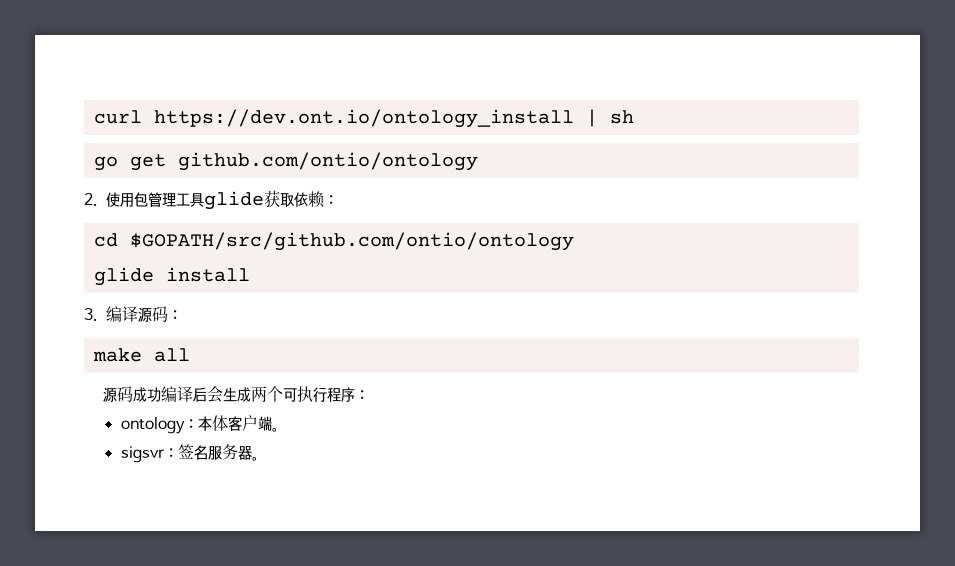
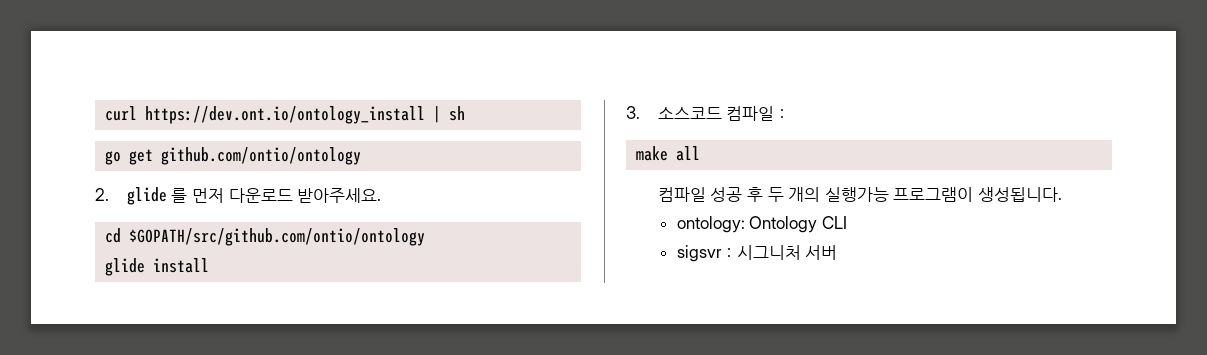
[106,190,338,210] 使用包管理工具glide获取依赖： -> [126,187,382,205] glide 를 먼저 다운로드 받아주세요.
[106,306,168,322] 编译源码 -> [657,106,775,121] 소스코드 컴파일
[103,386,370,403] [120,415,279,434] 源码成功编译后会生成两个可执行程序： // ontology：本体客户端。 -> [657,187,1062,202] [676,216,847,233] 컴파일 성공 후 두 개의 실행가능 프로그램이 생성됩니다. // ontology: Ontology CLI
[177,444,259,461] 签名服务器。 -> [736,245,838,260] 시그니처 서버

